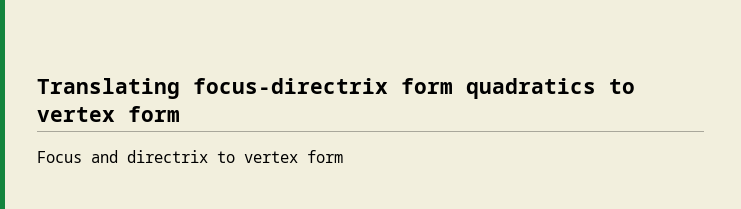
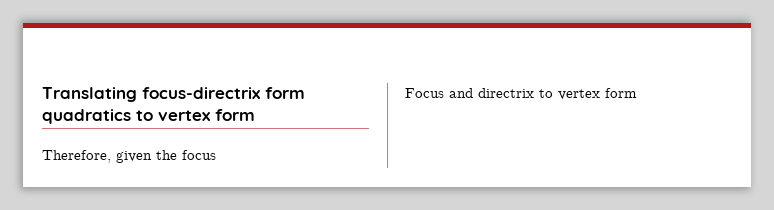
(180, 114) none -> [42,150,216,163] // Therefore, given the focus

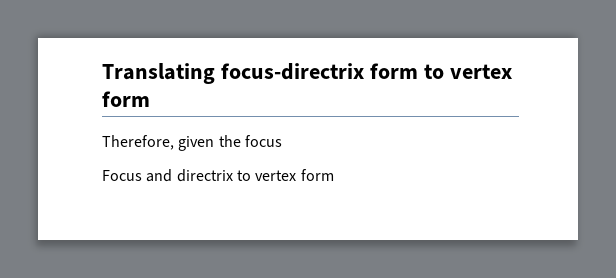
[42,109,131,124] quadratics -> (418, 71) none

